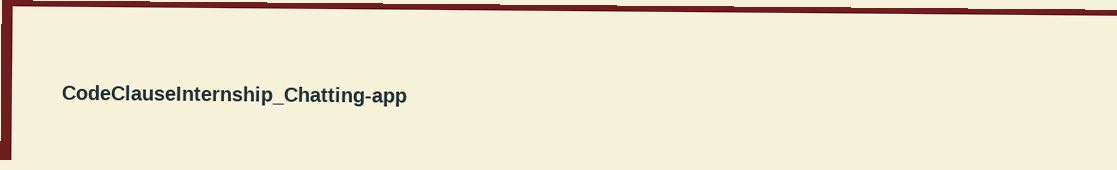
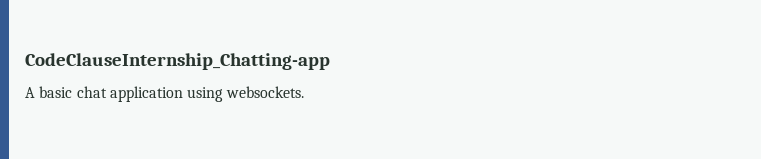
(407, 95) none -> [25,86,304,102] // A basic chat application using websockets.

